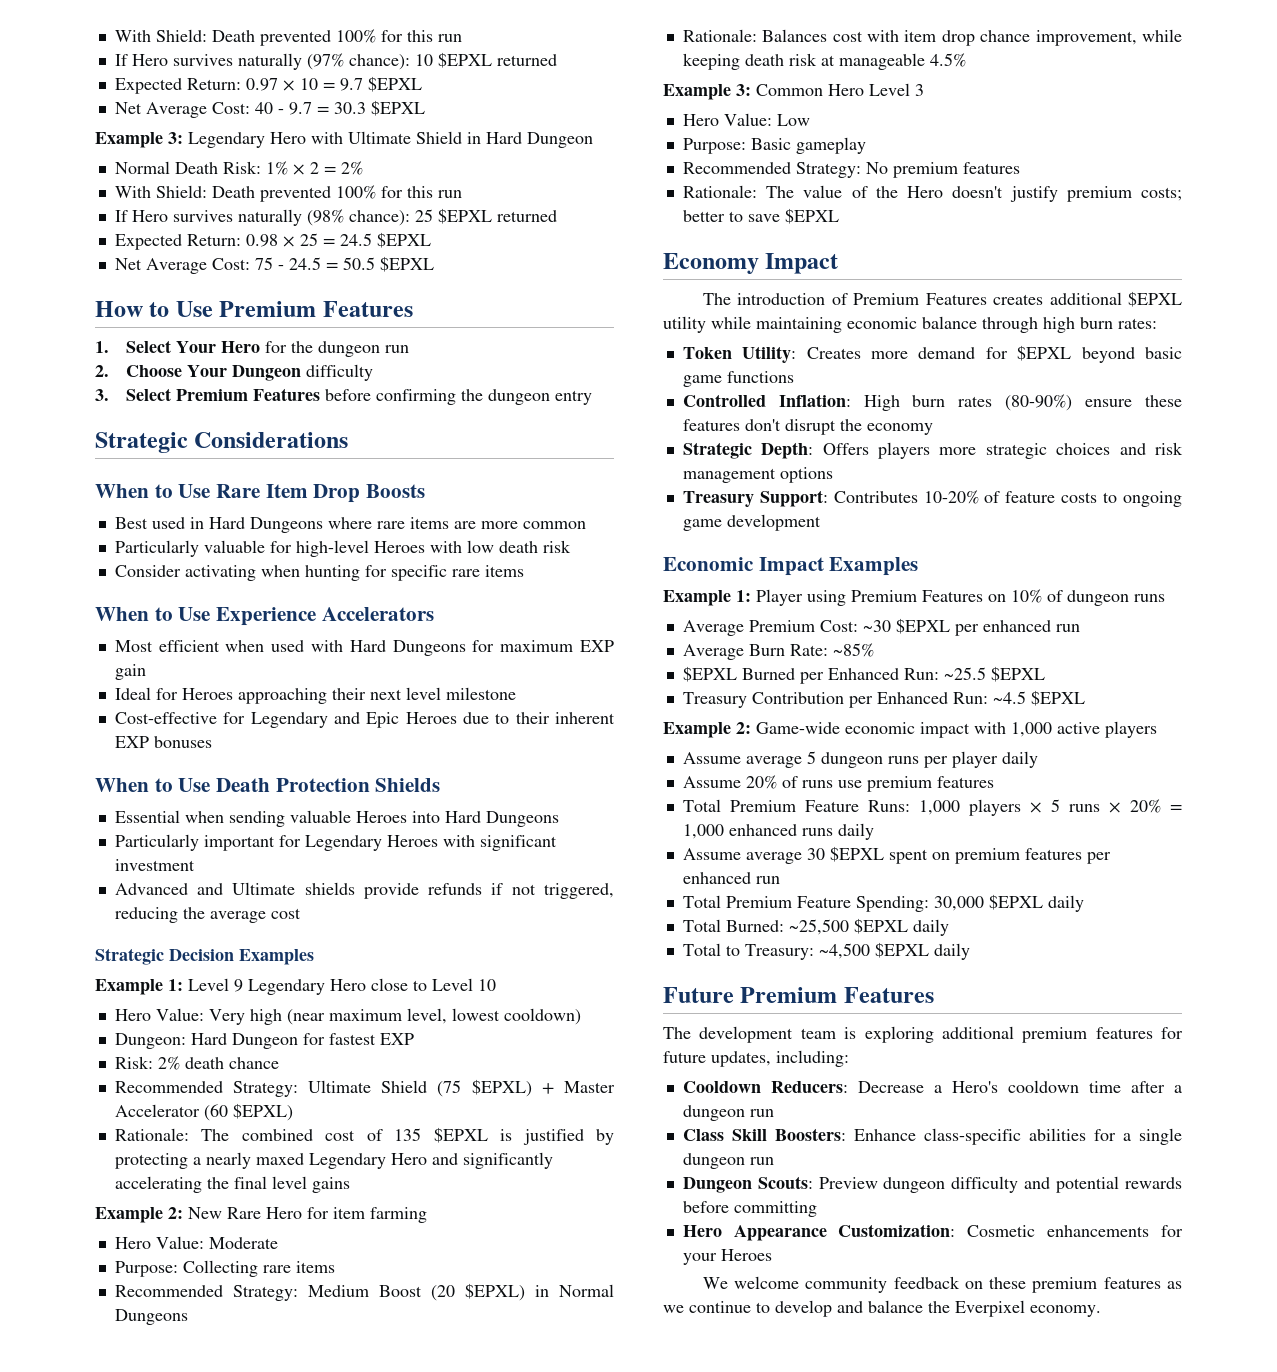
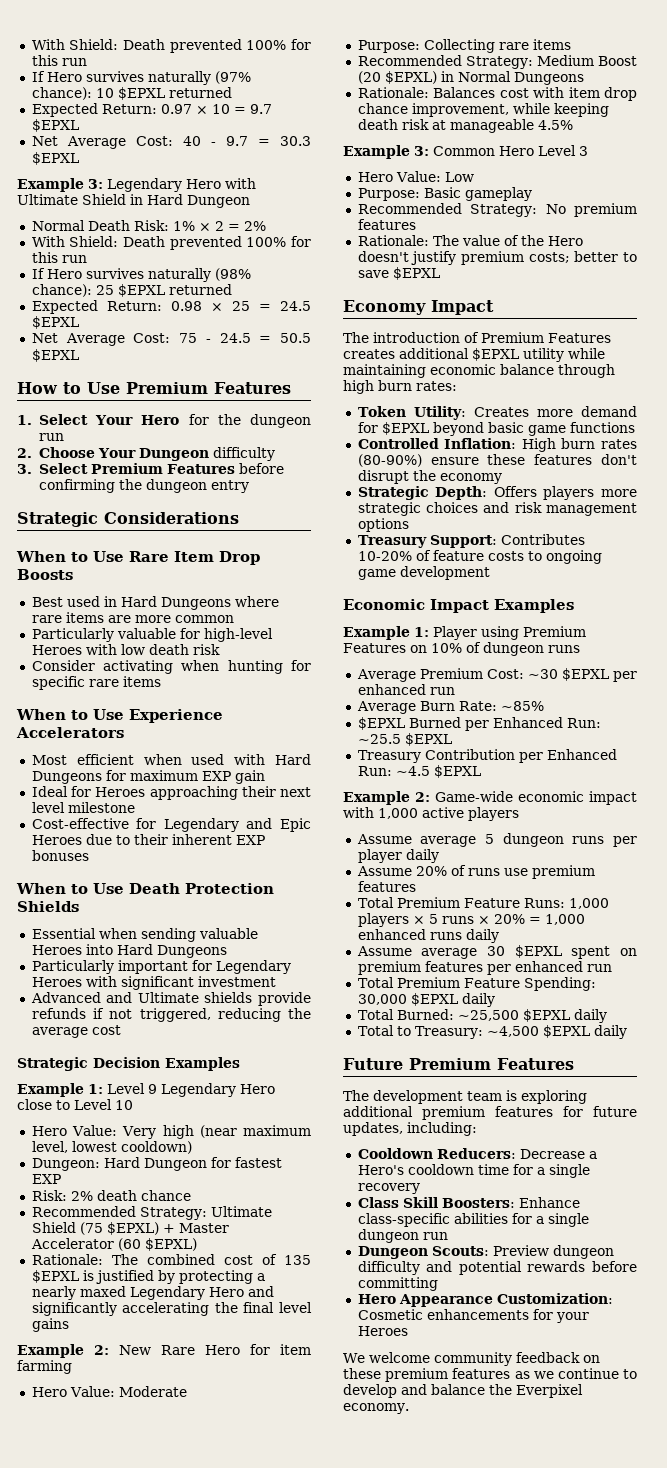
[1130,1081,1182,1093] [682,1105,774,1121] after a dungeon run -> [512,1164,590,1178] [357,1183,420,1194] for a single recovery

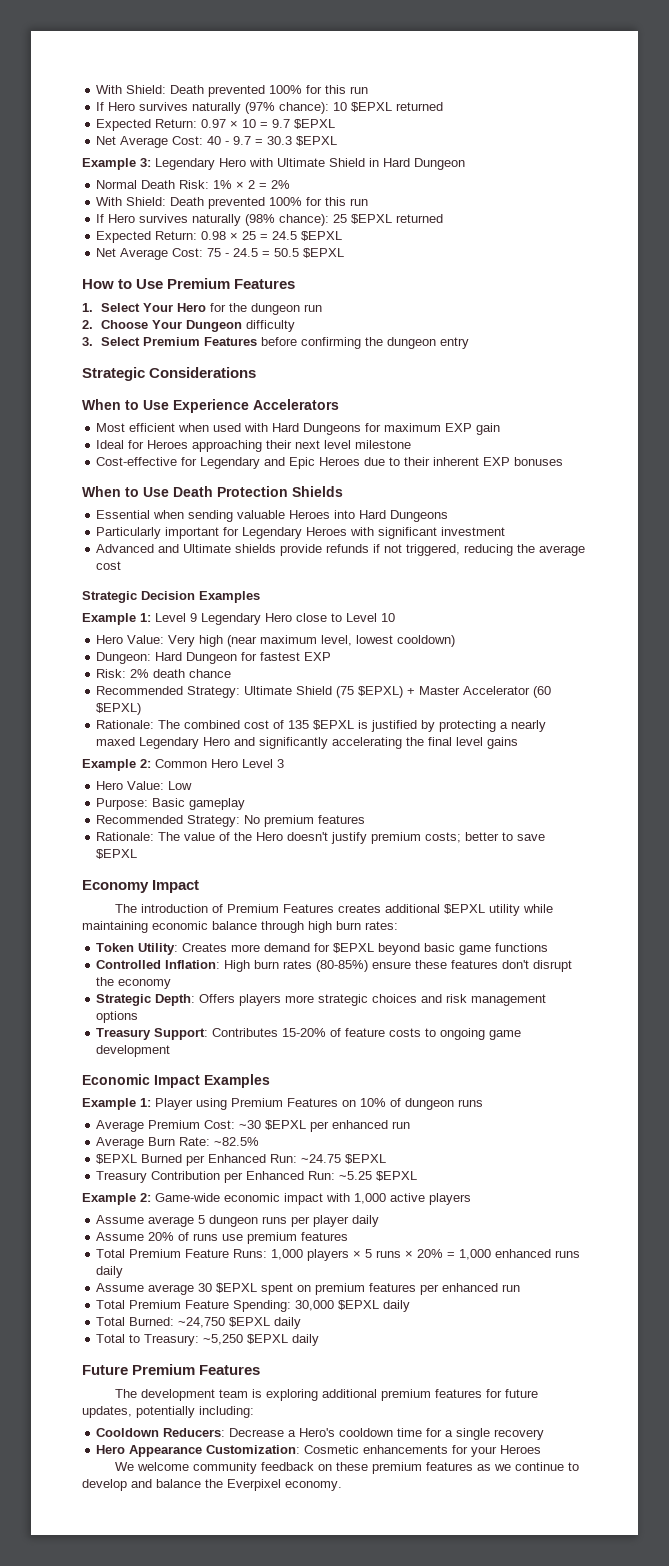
[16,551,260,565] [17,569,73,580] [31,596,279,610] [31,612,234,623] [31,628,273,642] [31,644,220,655] [31,660,311,674] [31,676,161,690] // When to Use Rare Item Drop Boosts // Best used in Hard Dungeons where rare items are more common // Particularly valuable for high-level Heroes with low death risk // Consider activating when hunting for specific rare items -> (257, 372) none
[119,1344,311,1355] [17,1360,72,1374] [31,1386,187,1397] [357,39,571,53] [357,55,637,69] [357,71,584,85] [357,87,637,101] [357,103,609,117] [357,119,573,133] [343,145,429,159] New Rare Hero for item farming // Hero Value: Moderate // Purpose: Collecting rare items // Recommended Strategy: Medium Boost (20 $EPXL) in Normal Dungeons // Rationale: Balances cost with item drop chance improvement, while keeping death risk at manageable 4.5% // Example 3: -> (151, 763) none
[357,454,422,467] (80-90%) -> [316,960,369,972] (80-85%)
[357,551,412,561] 10-20% -> [282,1028,327,1037] 15-20%
[500,701,544,711] ~85% -> [214,1137,260,1146] ~82.5%
[357,734,401,744] ~25.5 -> [301,1154,342,1163] ~24.75
[395,766,430,776] ~4.5 -> [339,1171,373,1180] ~5.25
[457,1010,519,1021] ~25,500 -> [178,1317,226,1328] ~24,750
[486,1026,539,1037] ~4,500 -> [203,1334,244,1345] ~5,250
(403, 1129) none -> [136,1406,195,1418] potentially
[357,1197,580,1208] [357,1213,589,1227] [357,1229,448,1243] [357,1245,614,1259] [357,1261,637,1275] [357,1277,438,1291] // Class Skill Boosters: Enhance class-specific abilities for a single dungeon run // Dungeon Scouts: Preview dungeon difficulty and potential rewards before committing -> (545, 1434) none

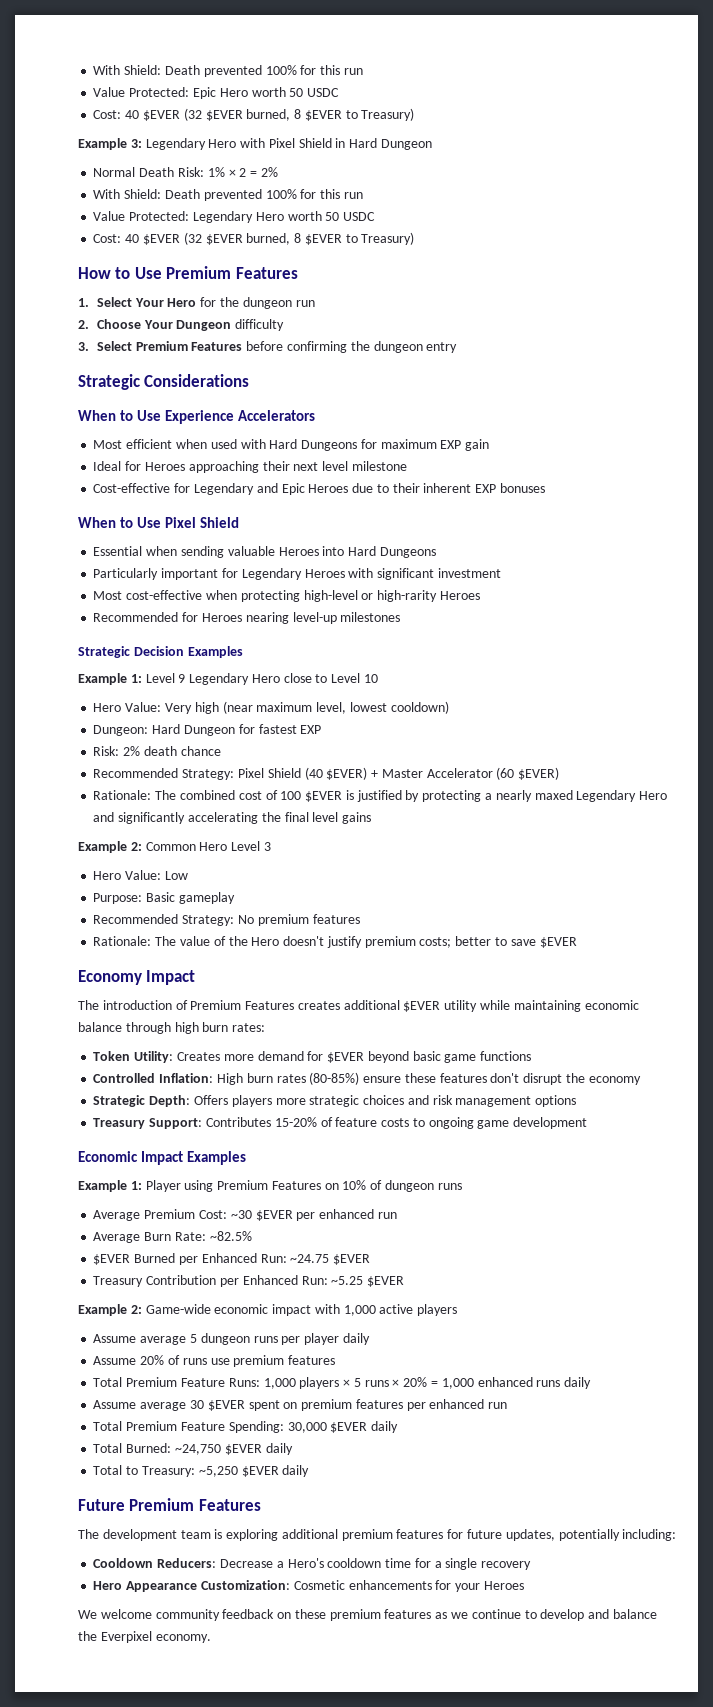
[96,85,369,97] [96,102,444,114] [96,119,336,131] [96,136,338,148] With Shield: Death prevented 100% for this run // If Hero survives naturally (97% chance): 10 $EPXL returned // Expected Return: 0.97 × 10 = 9.7 $EPXL // Net Average Cost: 40 - 9.7 = 30.3 $EPXL -> [93,65,363,77] [93,87,340,99] [93,108,415,121] With Shield: Death prevented 100% for this run // Value Protected: Epic Hero worth 50 USDC // Cost: 40 $EVER (32 $EVER burned, 8 $EVER to Treasury)
[277,158,325,167] Ultimate -> [268,138,295,148] Pixel
[96,214,444,226] [96,231,343,243] [96,248,345,260] If Hero survives naturally (98% chance): 25 $EPXL returned // Expected Return: 0.98 × 25 = 24.5 $EPXL // Net Average Cost: 75 - 24.5 = 50.5 $EPXL -> [93,211,376,223] [93,232,415,245] Value Protected: Legendary Hero worth 50 USDC // Cost: 40 $EVER (32 $EVER burned, 8 $EVER to Treasury)
[173,486,343,497] Death Protection Shields -> [165,517,240,528] Pixel Shield
[96,544,586,556] [96,561,122,570] Advanced and Ultimate shields provide refunds if not triggered, reducing the average cost -> [93,590,480,602] [93,612,401,624] Most cost-effective when protecting high-level or high-rarity Heroes // Recommended for Heroes nearing level-up milestones
[244,686,404,698] Ultimate Shield (75 $EPXL) -> [237,767,368,780] Pixel Shield (40 $EVER)
[96,703,142,715] $EPXL) -> [518,767,560,780] $EVER)
[288,720,355,730] 135 $EPXL -> [280,791,343,802] 100 $EVER
[96,849,138,859] $EPXL -> [539,937,577,948] $EVER
[443,904,485,914] $EPXL -> [403,1001,441,1012] $EVER
[333,943,375,953] $EPXL -> [327,1052,365,1063] $EVER
[265,1120,307,1130] $EPXL -> [255,1210,293,1221] $EVER
[96,1154,138,1164] $EPXL -> [93,1254,131,1265] $EVER
[345,1154,387,1164] $EPXL -> [333,1254,371,1265] $EVER
[376,1171,418,1181] $EPXL -> [367,1276,405,1287] $EVER
[216,1283,258,1293] $EPXL -> [207,1400,245,1411] $EVER
[338,1300,380,1310] $EPXL -> [330,1422,368,1433] $EVER
[229,1317,271,1327] $EPXL -> [224,1444,262,1455] $EVER
[247,1334,289,1344] $EPXL -> [241,1466,279,1477] $EVER

